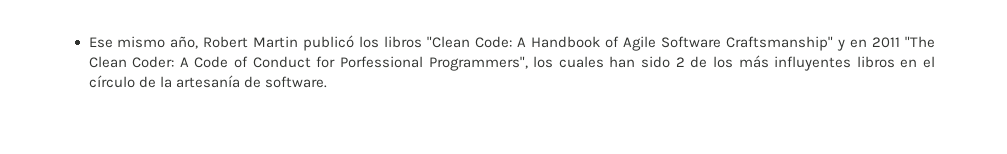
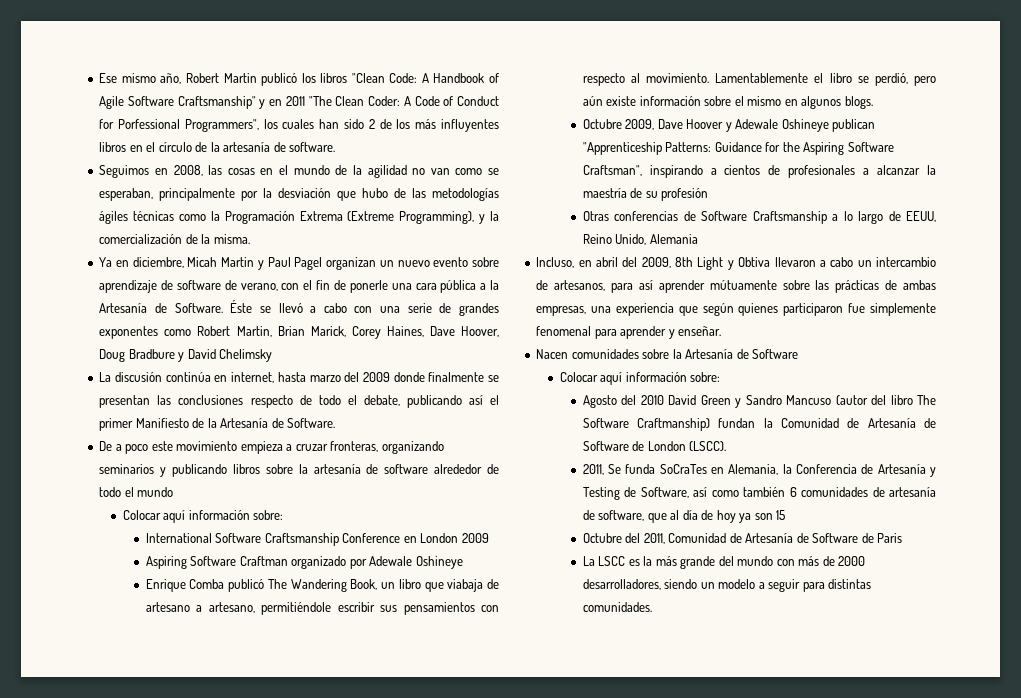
(327, 82) none -> [99,165,499,178] [99,188,499,201] [99,211,499,224] [99,234,250,244] [99,257,499,270] [99,280,500,293] [99,300,499,316] [99,326,500,339] [99,349,273,362] [99,372,499,383] [99,395,499,408] [99,418,336,431] [99,441,444,454] [99,464,499,477] [99,487,174,497] [122,510,284,523] [145,533,489,546] [145,556,463,569] [145,579,500,592] [145,602,499,615] [582,73,936,86] [582,96,873,109] [582,119,876,132] [582,142,894,155] [582,165,936,178] [582,188,709,201] [582,211,936,224] [582,234,698,245] [536,257,937,270] [536,280,936,293] [536,303,936,316] [536,326,722,339] [536,349,799,359] [559,372,721,385] [582,395,936,408] [582,418,936,431] [582,441,727,451] [582,464,936,477] [582,487,937,500] [582,510,786,523] [582,533,903,544] [582,556,866,569] [582,579,872,592] [582,602,652,612] // Seguimos en 2008, las cosas en el mundo de la agilidad no van como se esperaban, principalmente por la desviación que hubo de las metodologías ágiles técnicas como la Programación Extrema (Extreme Programming), y la comercialización de la misma. // Ya en diciembre, Micah Martin y Paul Pagel organizan un nuevo evento sobre aprendizaje de software de verano, con el fin de ponerle una cara pública a la Artesanía de Software. Éste se llevó a cabo con una serie de grandes exponentes como Robert Martin, Brian Marick, Corey Haines, Dave Hoover, Doug Bradbure y David Chelimsky // La discusión continúa en internet, hasta marzo del 2009 donde finalmente se presentan las conclusiones respecto de todo el debate, publicando así el primer Manifiesto de la Artesanía de Software. // De a poco este movimiento empieza a cruzar fronteras, organizando seminarios y publicando libros sobre la artesanía de software alrededor de todo el mundo // Colocar aquí información sobre: // International Software Craftsmanship Conference en London 2009 // Aspiring Software Craftman organizado por Adewale Oshineye // Enrique Comba publicó The Wandering Book, un libro que viabaja de artesano a artesano, permitiéndole escribir sus pensamientos con respecto al movimiento. Lamentablemente el libro se perdió, pero aún existe información sobre el mismo en algunos blogs. // Octubre 2009, Dave Hoover y Adewale Oshineye publican "Apprenticeship Patterns: Guidance for the Aspiring Software Craftsman", inspirando a cientos de profesionales a alcanzar la maestría de su profesión // Otras conferencias de Software Craftsmanship a lo largo de EEUU, Reino Unido, Alemania // Incluso, en abril del 2009, 8th Light y Obtiva llevaron a cabo un intercambio de artesanos, para así aprender mútuamente sobre las prácticas de ambas empresas, una experiencia que según quienes participaron fue simplemente fenomenal para aprender y enseñar. // Nacen comunidades sobre la Artesanía de Software // Colocar aquí información sobre: // Agosto del 2010 David Green y Sandro Mancuso (autor del libro The Software Craftmanship) fundan la Comunidad de Artesanía de Software de London (LSCC). // 2011, Se funda SoCraTes en Alemania, la Conferencia de Artesanía y Testing de Software, así como también 6 comunidades de artesanía de software, que al día de hoy ya son 15 // Octubre del 2011, Comunidad de Artesanía de Software de Paris // La LSCC es la más grande del mundo con más de 2000 desarrolladores, siendo un modelo a seguir para distintas comunidades.

